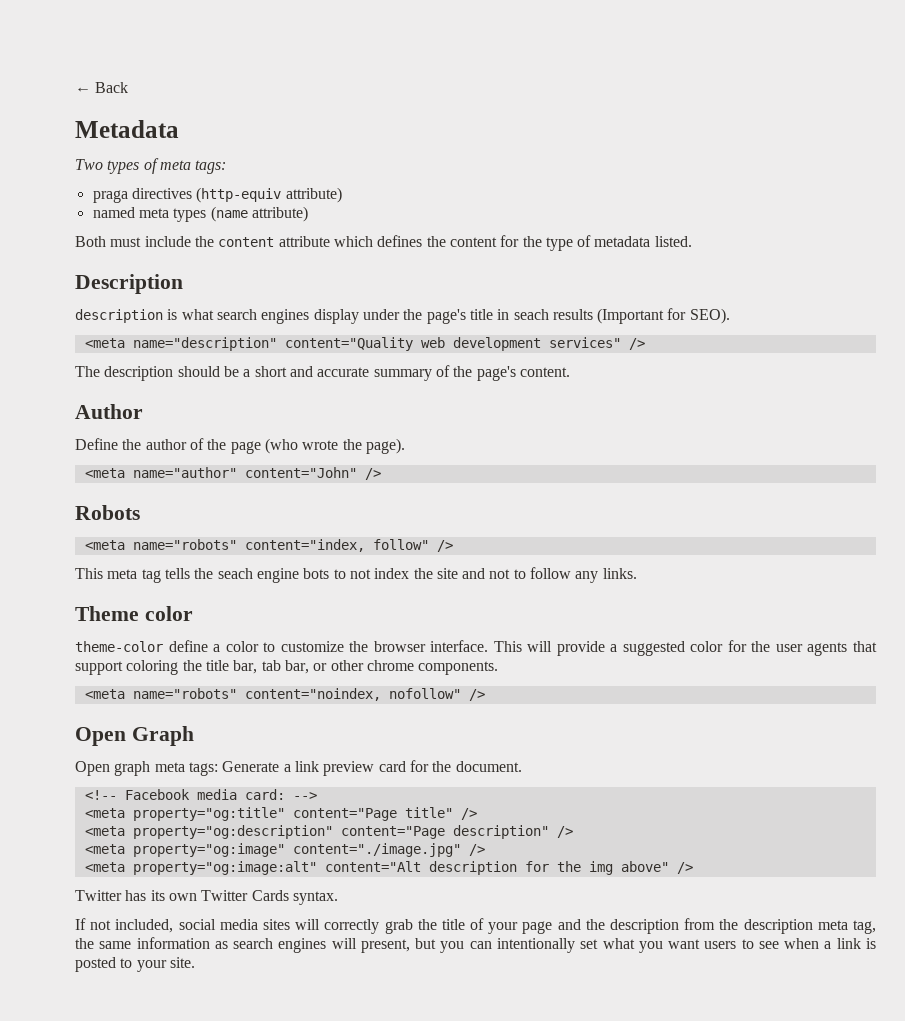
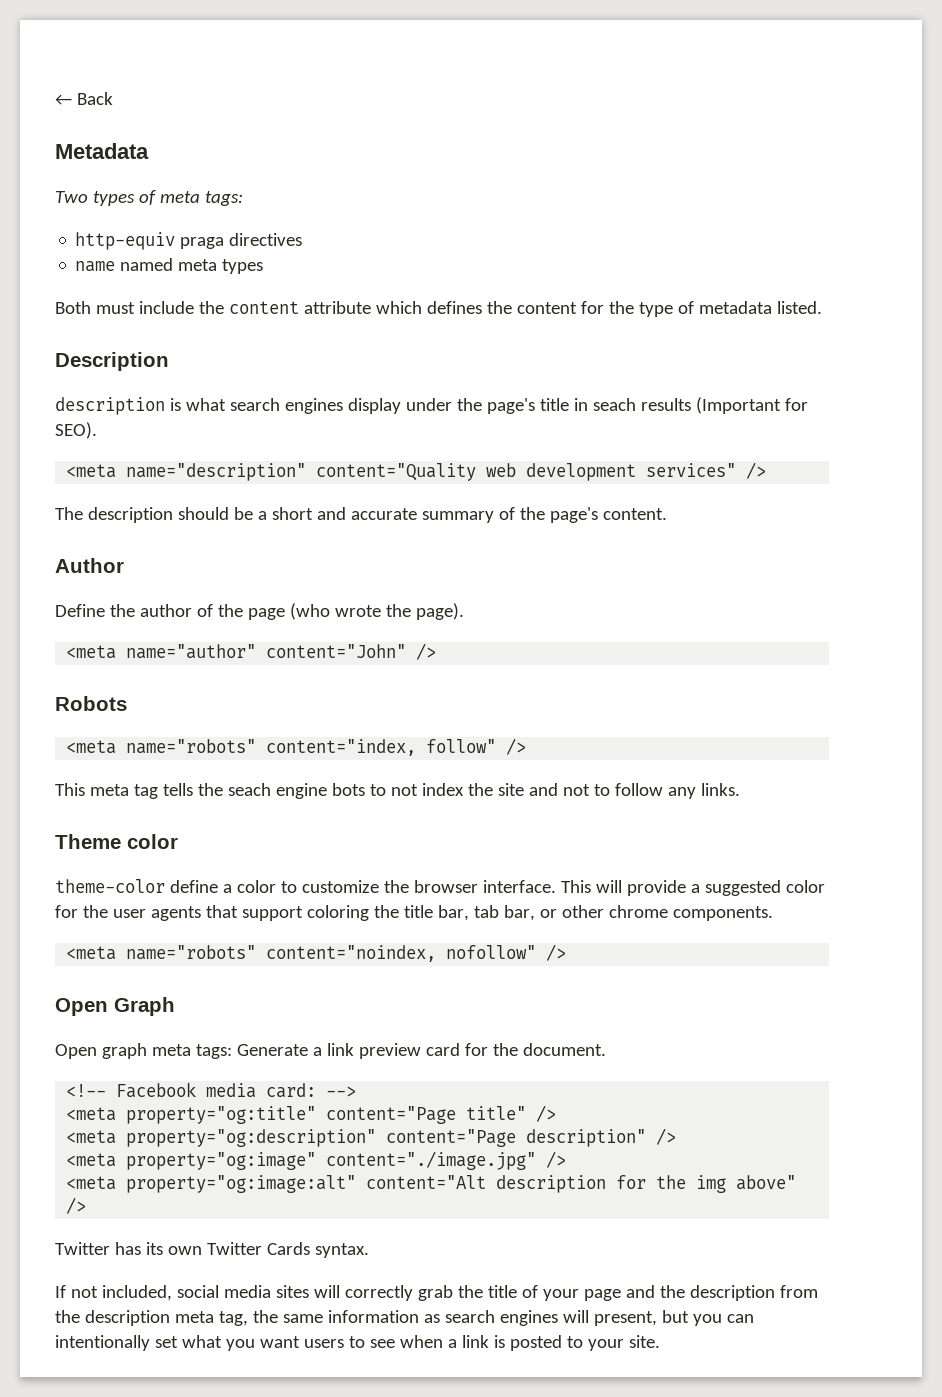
(227, 167) none -> [75,232,176,250] http-equiv
[196,187,342,203] (http-equiv attribute) // -> [75,261,116,272] // name
[210,206,308,222] (name attribute) -> (264, 266) none

